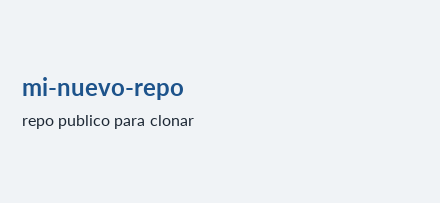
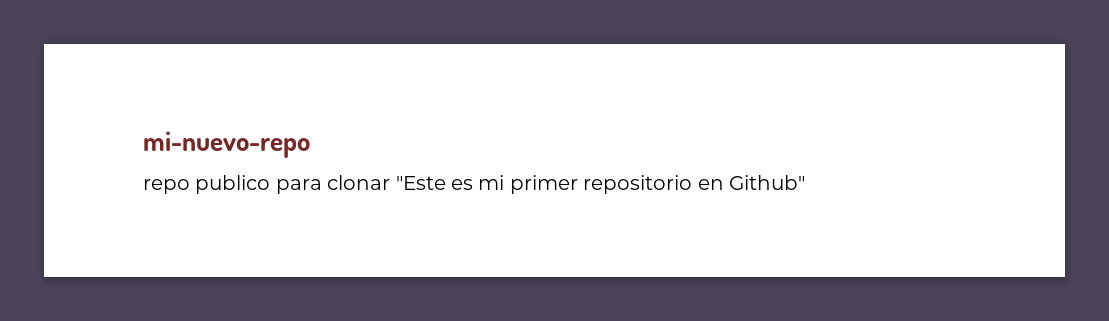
(194, 120) none -> [395,175,805,194] "Este es mi primer repositorio en Github"

